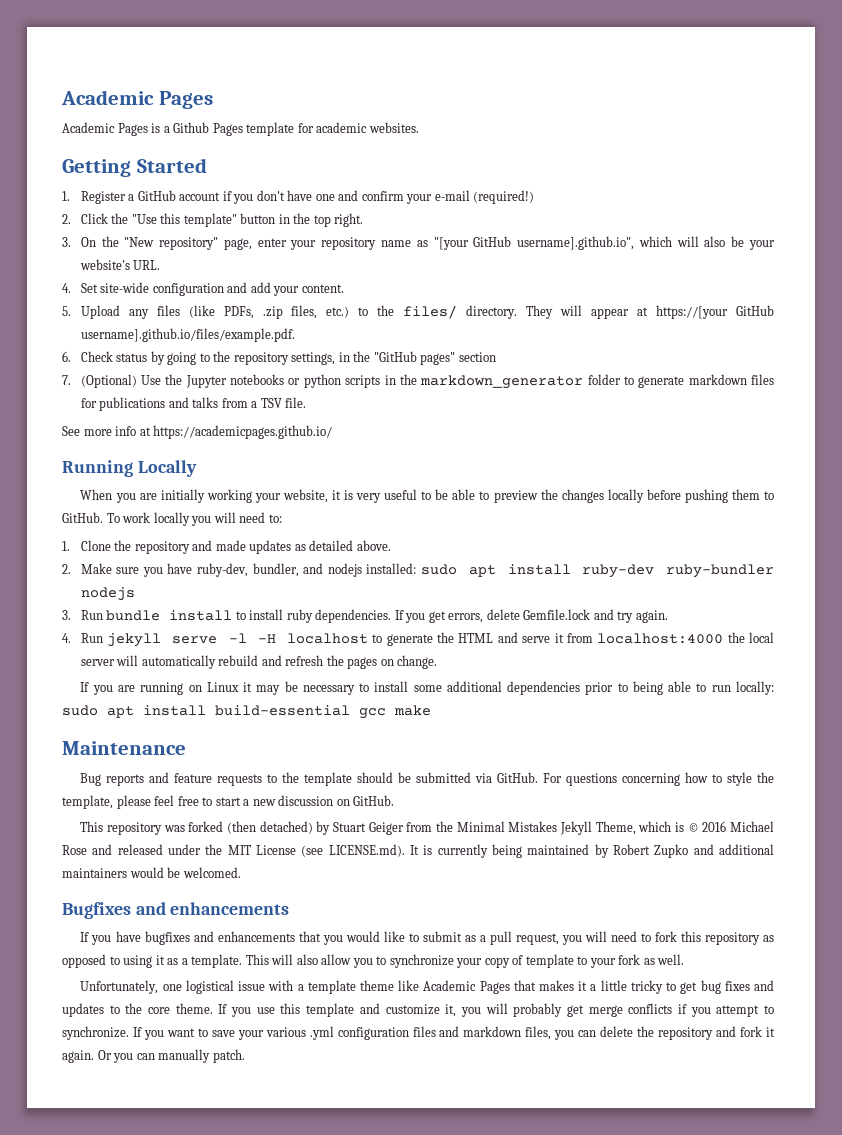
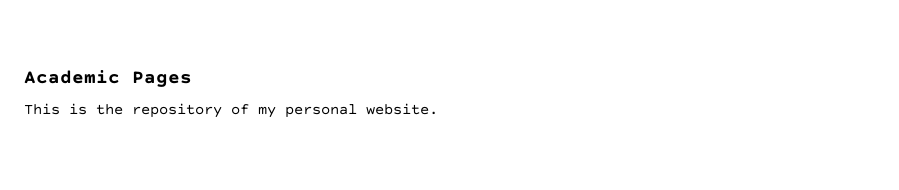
[62,122,419,136] [62,158,207,177] [62,190,535,204] [62,213,364,227] [62,236,775,250] [79,259,161,270] [62,282,344,296] [62,305,774,319] [80,328,295,342] [62,351,496,365] [62,374,774,389] [80,397,307,411] [62,425,333,439] [62,460,197,477] [80,489,775,503] [62,512,282,526] [62,540,391,554] [62,563,774,578] [80,587,135,601] [62,609,668,623] [62,632,774,647] [80,655,438,669] [80,681,775,695] [62,705,431,719] [62,741,186,755] [80,772,774,786] [62,795,395,809] [80,821,774,835] [62,844,775,858] [62,867,241,878] [62,902,290,919] [80,931,774,945] [62,954,685,968] [80,980,775,994] [62,1003,774,1017] [62,1026,776,1040] [62,1049,245,1063] Academic Pages is a Github Pages template for academic websites. // Getting Started // 1. Register a GitHub account if you don't have one and confirm your e-mail (required!) // 2. Click the "Use this template" button in the top right. // 3. On the "New repository" page, enter your repository name as "[your GitHub username].github.io", which will also be your website's URL. // 4. Set site-wide configuration and add your content. // 5. Upload any files (like PDFs, .zip files, etc.) to the files/ directory. They will appear at https://[your GitHub username].github.io/files/example.pdf. // 6. Check status by going to the repository settings, in the "GitHub pages" section // 7. (Optional) Use the Jupyter notebooks or python scripts in the markdown_generator folder to generate markdown files for publications and talks from a TSV file. // See more info at https://academicpages.github.io/ // Running Locally // When you are initially working your website, it is very useful to be able to preview the changes locally before pushing them to GitHub. To work locally you will need to: // 1. Clone the repository and made updates as detailed above. // 2. Make sure you have ruby-dev, bundler, and nodejs installed: sudo apt install ruby-dev ruby-bundler nodejs // 3. Run bundle install to install ruby dependencies. If you get errors, delete Gemfile.lock and try again. // 4. Run jekyll serve -l -H localhost to generate the HTML and serve it from localhost:4000 the local server will automatically rebuild and refresh the pages on change. // If you are running on Linux it may be necessary to install some additional dependencies prior to being able to run locally: sudo apt install build-essential gcc make // Maintenance // Bug reports and feature requests to the template should be submitted via GitHub. For questions concerning how to style the template, please feel free to start a new discussion on GitHub. // This repository was forked (then detached) by Stuart Geiger from the Minimal Mistakes Jekyll Theme, which is © 2016 Michael Rose and released under the MIT License (see LICENSE.md). It is currently being maintained by Robert Zupko and additional maintainers would be welcomed. // Bugfixes and enhancements // If you have bugfixes and enhancements that you would like to submit as a pull request, you will need to fork this repository as opposed to using it as a template. This will also allow you to synchronize your copy of template to your fork as well. // Unfortunately, one logistical issue with a template theme like Academic Pages that makes it a little tricky to get bug fixes and updates to the core theme. If you use this template and customize it, you will probably get merge conflicts if you attempt to synchronize. If you want to save your various .yml configuration files and markdown files, you can delete the repository and fork it again. Or you can manually patch. -> [24,103,438,118] This is the repository of my personal website.

